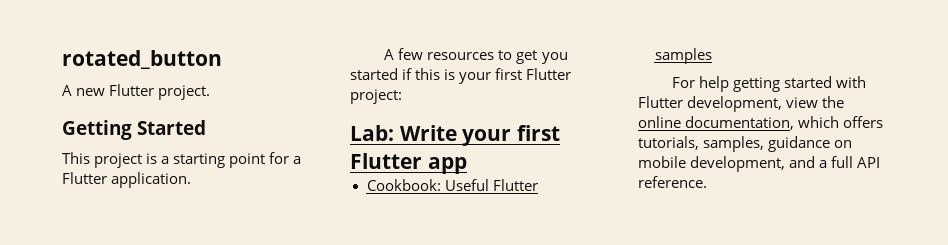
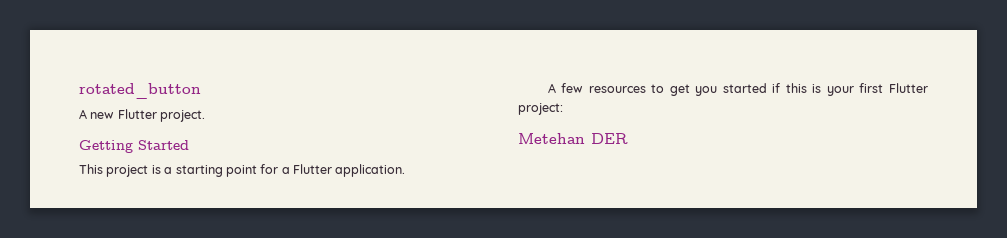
[350,125,561,146] [350,153,467,174] [366,179,538,191] [654,48,712,64] [672,76,867,92] [638,96,845,112] [638,116,884,130] [638,136,853,152] [638,156,881,172] [638,176,707,188] Lab: Write your first Flutter app // Cookbook: Useful Flutter samples // For help getting started with Flutter development, view the online documentation, which offers tutorials, samples, guidance on mobile development, and a full API reference. -> [518,133,628,144] Metehan DER

